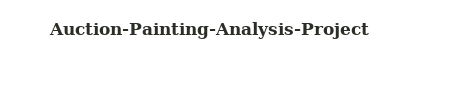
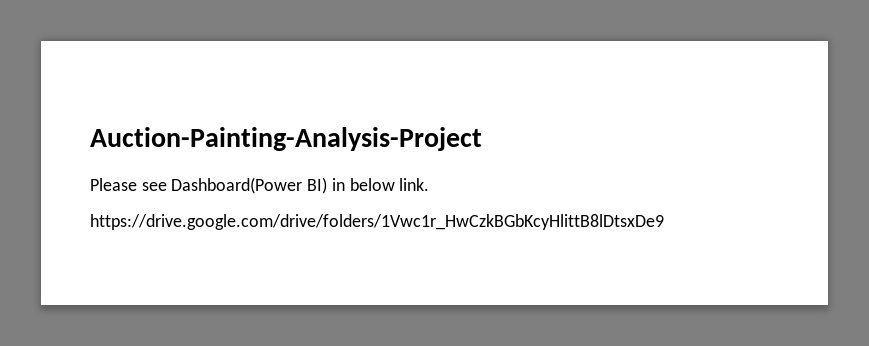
(369, 30) none -> [90,177,430,194] [90,214,664,230] // Please see Dashboard(Power BI) in below link. // https://drive.google.com/drive/folders/1Vwc1r_HwCzkBGbKcyHlittB8lDtsxDe9

